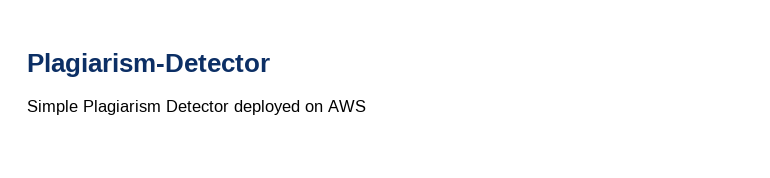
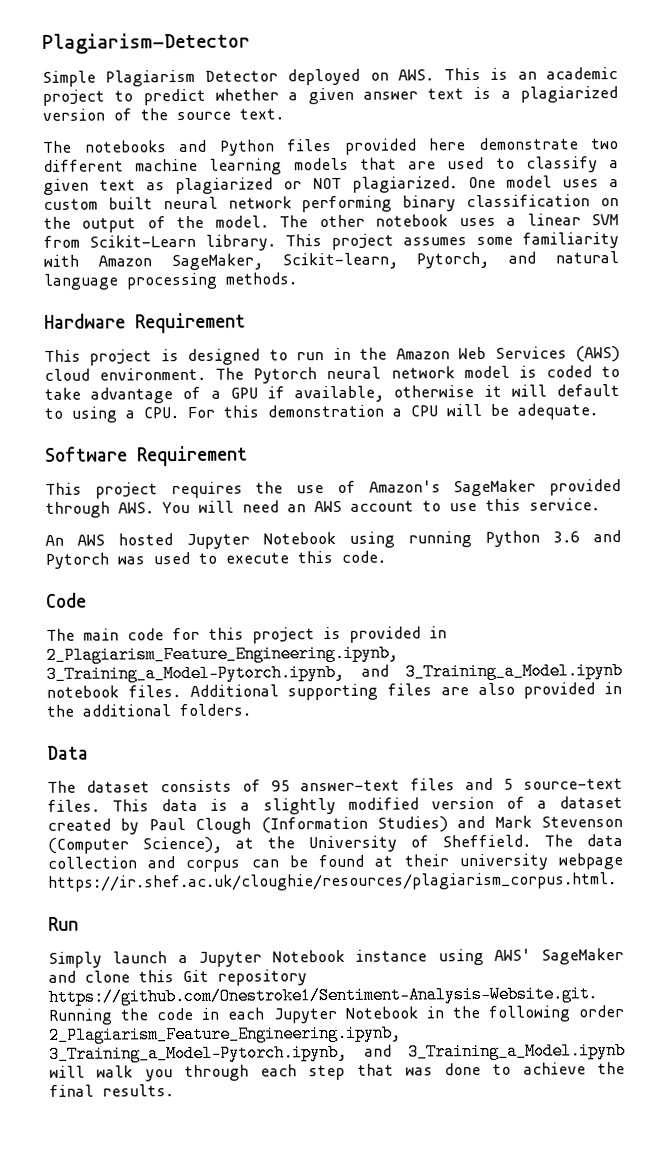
[328,100,366,112] AWS -> [398,67,619,81] [42,86,618,106] [42,108,284,121] [43,137,619,156] [43,156,619,175] [43,175,620,195] [43,194,619,213] [43,213,619,233] [43,232,619,251] [43,251,619,271] [43,272,297,290] [44,312,246,334] [44,346,620,366] [44,365,620,384] [44,384,620,404] [44,403,598,423] [45,445,248,467] [45,479,621,499] [45,498,600,518] [45,530,621,549] [45,550,386,569] [46,592,87,608] [46,626,447,644] [46,644,398,664] [46,662,623,683] [46,682,622,701] [46,703,251,717] [47,745,89,760] [47,777,623,793] [47,796,624,815] [47,815,623,835] [47,834,623,854] [47,853,623,873] [48,872,617,892] [48,916,79,931] [48,948,624,968] [48,969,307,986] [48,985,597,1006] [48,1005,625,1025] [49,1024,401,1044] [49,1042,626,1063] [49,1062,625,1082] [49,1084,174,1097] AWS. This is an academic project to predict whether a given answer text is a plagiarized version of the source text. // The notebooks and Python files provided here demonstrate two different machine learning models that are used to classify a given text as plagiarized or NOT plagiarized. One model uses a custom built neural network performing binary classification on the output of the model. The other notebook uses a linear SVM from Scikit-Learn library. This project assumes some familiarity with Amazon SageMaker, Scikit-learn, Pytorch, and natural language processing methods. // Hardware Requirement // This project is designed to run in the Amazon Web Services (AWS) cloud environment. The Pytorch neural network model is coded to take advantage of a GPU if available, otherwise it will default to using a CPU. For this demonstration a CPU will be adequate. // Software Requirement // This project requires the use of Amazon's SageMaker provided through AWS. You will need an AWS account to use this service. // An AWS hosted Jupyter Notebook using running Python 3.6 and Pytorch was used to execute this code. // Code // The main code for this project is provided in 2_Plagiarism_Feature_Engineering.ipynb, 3_Training_a_Model-Pytorch.ipynb, and 3_Training_a_Model.ipynb notebook files. Additional supporting files are also provided in the additional folders. // Data // The dataset consists of 95 answer-text files and 5 source-text files. This data is a slightly modified version of a dataset created by Paul Clough (Information Studies) and Mark Stevenson (Computer Science), at the University of Sheffield. The data collection and corpus can be found at their university webpage https://ir.shef.ac.uk/cloughie/resources/plagiarism_corpus.html. // Run // Simply launch a Jupyter Notebook instance using AWS' SageMaker and clone this Git repository https://github.com/Onestroke1/Sentiment-Analysis-Website.git. Running the code in each Jupyter Notebook in the following order 2_Plagiarism_Feature_Engineering.ipynb, 3_Training_a_Model-Pytorch.ipynb, and 3_Training_a_Model.ipynb will walk you through each step that was done to achieve the final results.

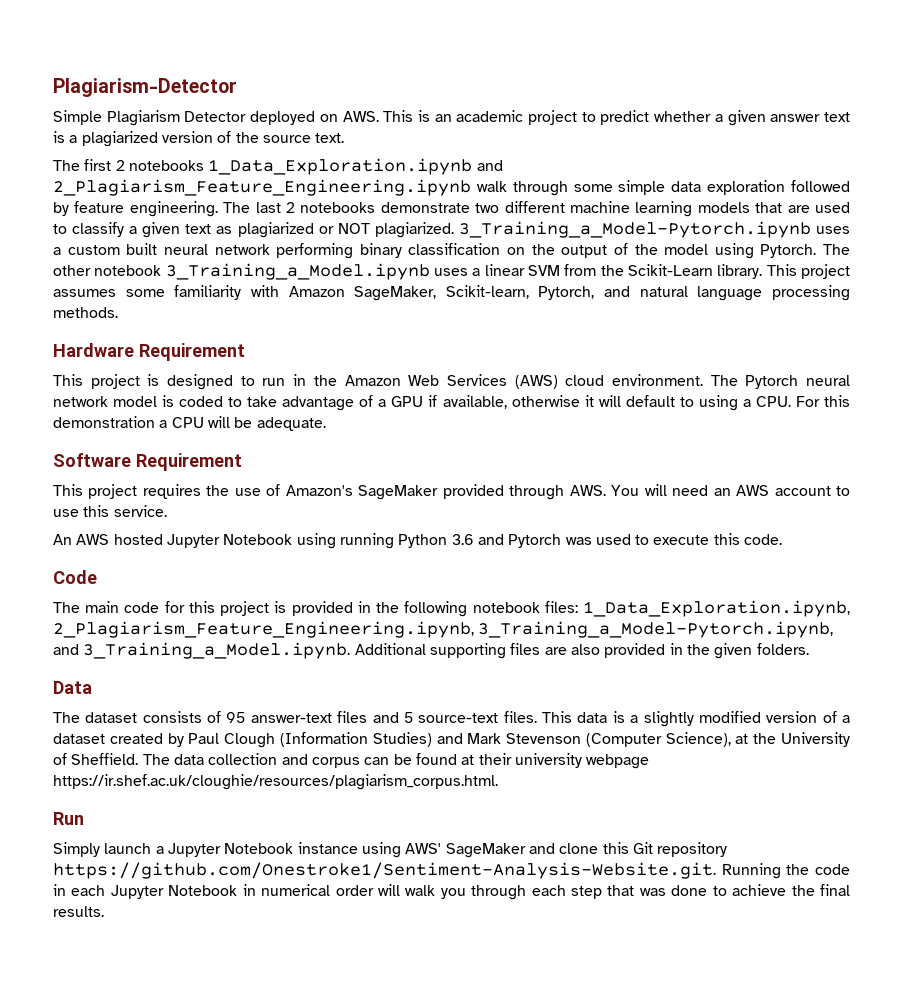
[84,138,466,156] notebooks and Python files provided here -> [84,158,503,175] [53,179,851,196] [53,201,376,217] first 2 notebooks 1_Data_Exploration.ipynb and 2_Plagiarism_Feature_Engineering.ipynb walk through some simple data exploration followed by feature engineering. The last 2 notebooks
[467,175,552,189] One model -> [458,221,811,238] 3_Training_a_Model-Pytorch.ipynb
[214,215,269,228] model. -> [664,243,817,259] model using Pytorch.
(449, 220) none -> [165,263,430,280] 3_Training_a_Model.ipynb
(80, 241) none -> [600,265,624,276] the
[46,644,398,664] [46,662,623,683] [46,685,181,698] 2_Plagiarism_Feature_Engineering.ipynb, 3_Training_a_Model-Pytorch.ipynb, and 3_Training_a_Model.ipynb notebook files. -> [376,600,850,617] [53,621,834,638] [53,642,351,659] the following notebook files: 1_Data_Exploration.ipynb, 2_Plagiarism_Feature_Engineering.ipynb, 3_Training_a_Model-Pytorch.ipynb, and 3_Training_a_Model.ipynb.
[82,704,171,717] additional -> [714,643,753,659] given
[451,1005,625,1022] [49,1024,401,1044] [49,1042,626,1063] the following order 2_Plagiarism_Feature_Engineering.ipynb, 3_Training_a_Model-Pytorch.ipynb, and 3_Training_a_Model.ipynb -> [261,884,374,896] numerical order

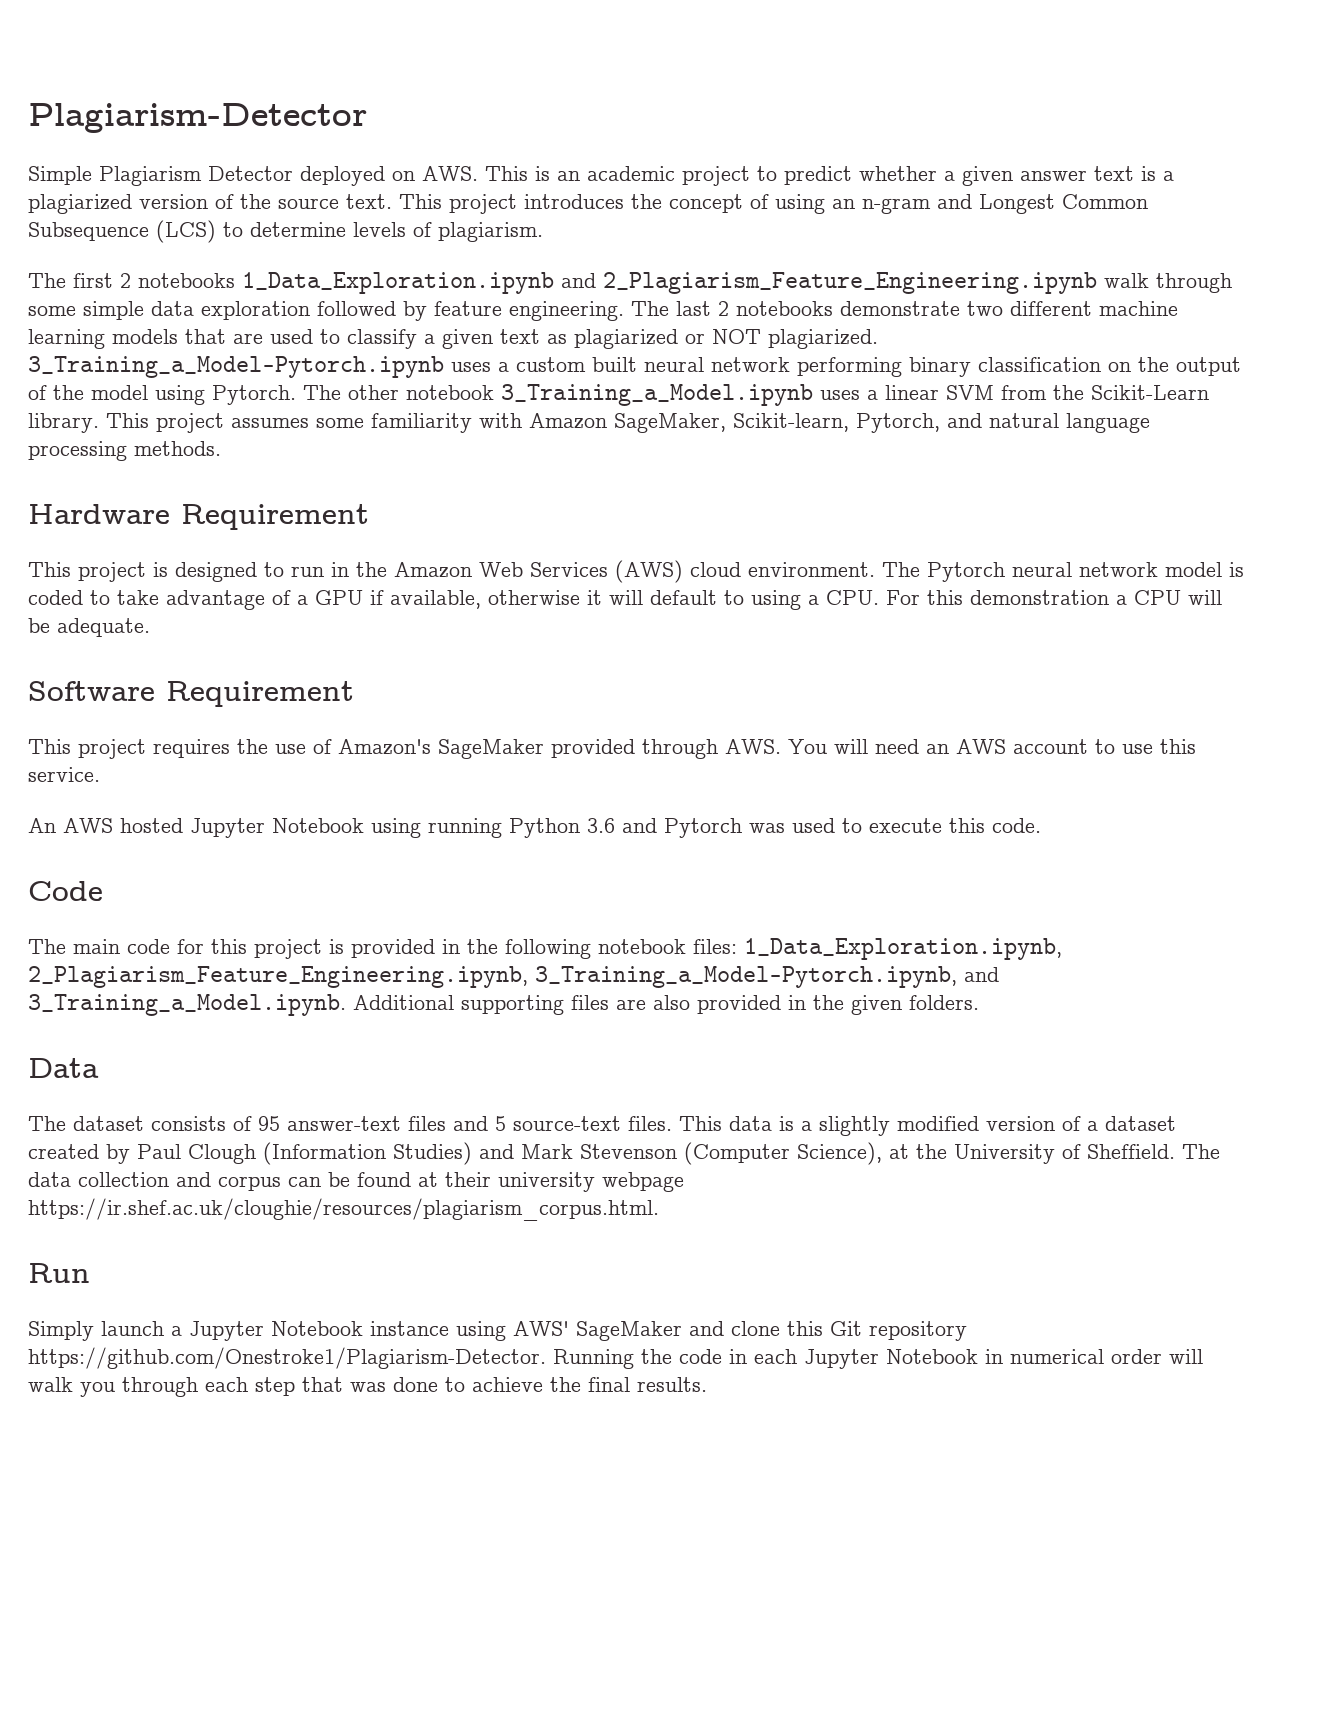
(345, 138) none -> [399,194,1148,214] [28,220,543,243] This project introduces the concept of using an n-gram and Longest Common Subsequence (LCS) to determine levels of plagiarism.
[53,862,716,879] https://github.com/Onestroke1/Sentiment-Analysis-Website.git. -> [28,1347,546,1369] https://github.com/Onestroke1/Plagiarism-Detector.

